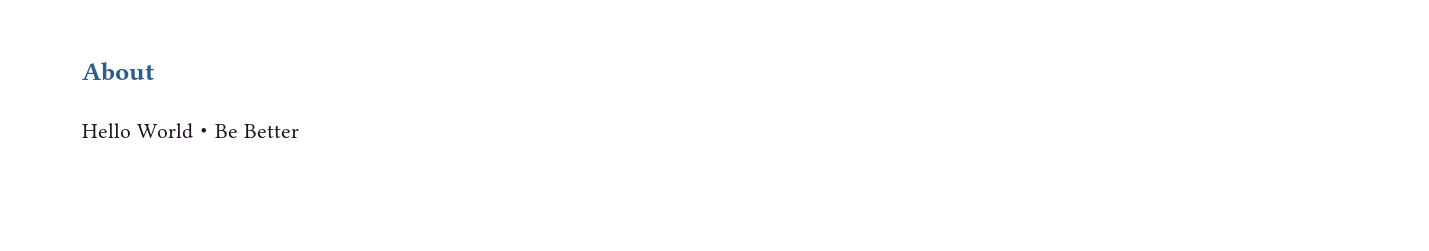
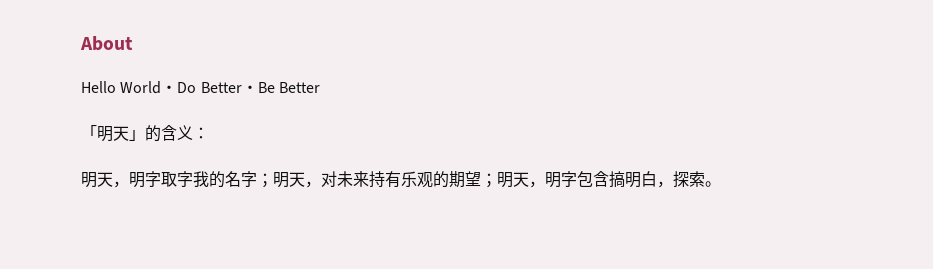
(215, 133) none -> [177,82,258,93] Do Better・
(299, 131) none -> [81,125,209,142] [81,171,721,188] // 「明天」的含义： // 明天，明字取字我的名字；明天，对未来持有乐观的期望；明天，明字包含搞明白，探索。

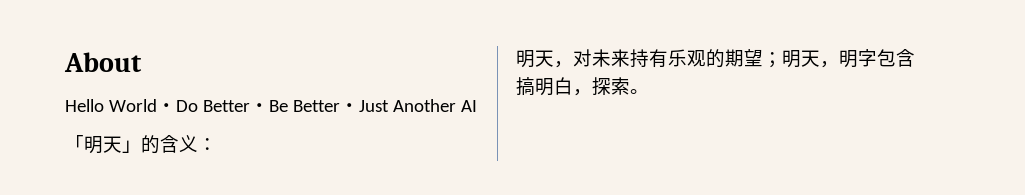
(320, 87) none -> [339,99,477,112] ・Just Another AI
[129,171,321,188] 明字取字我的名字；明天， -> (573, 64) none

